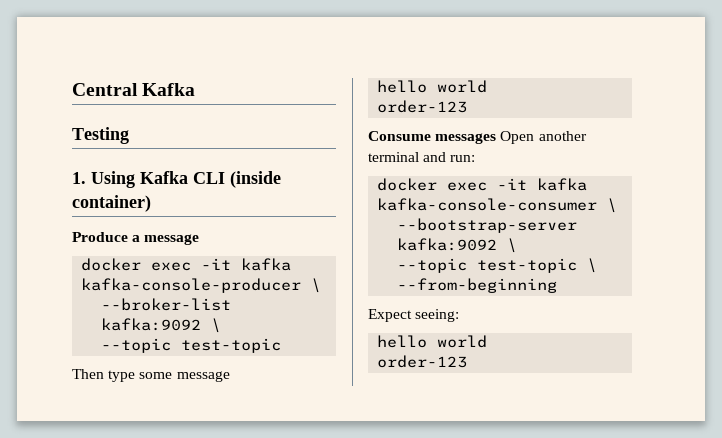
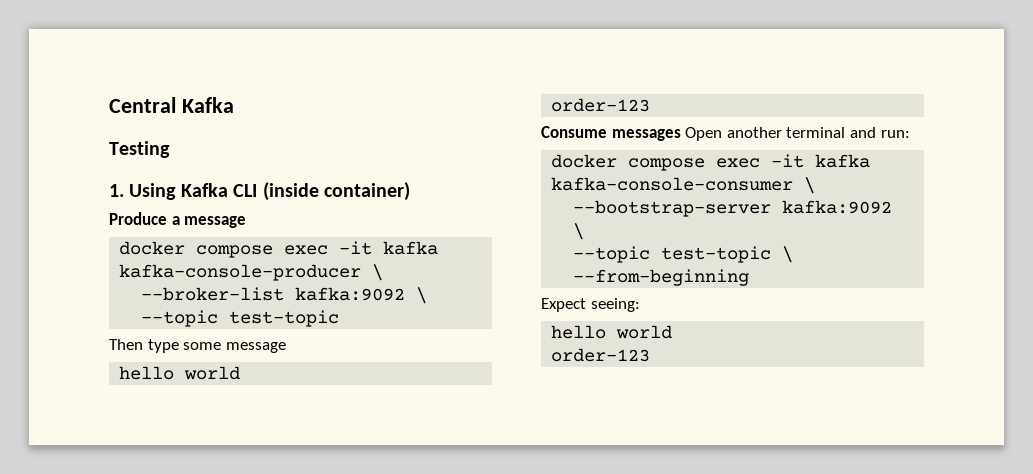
(142, 264) none -> [196,245,274,258] compose
(438, 184) none -> [628,158,706,171] compose

